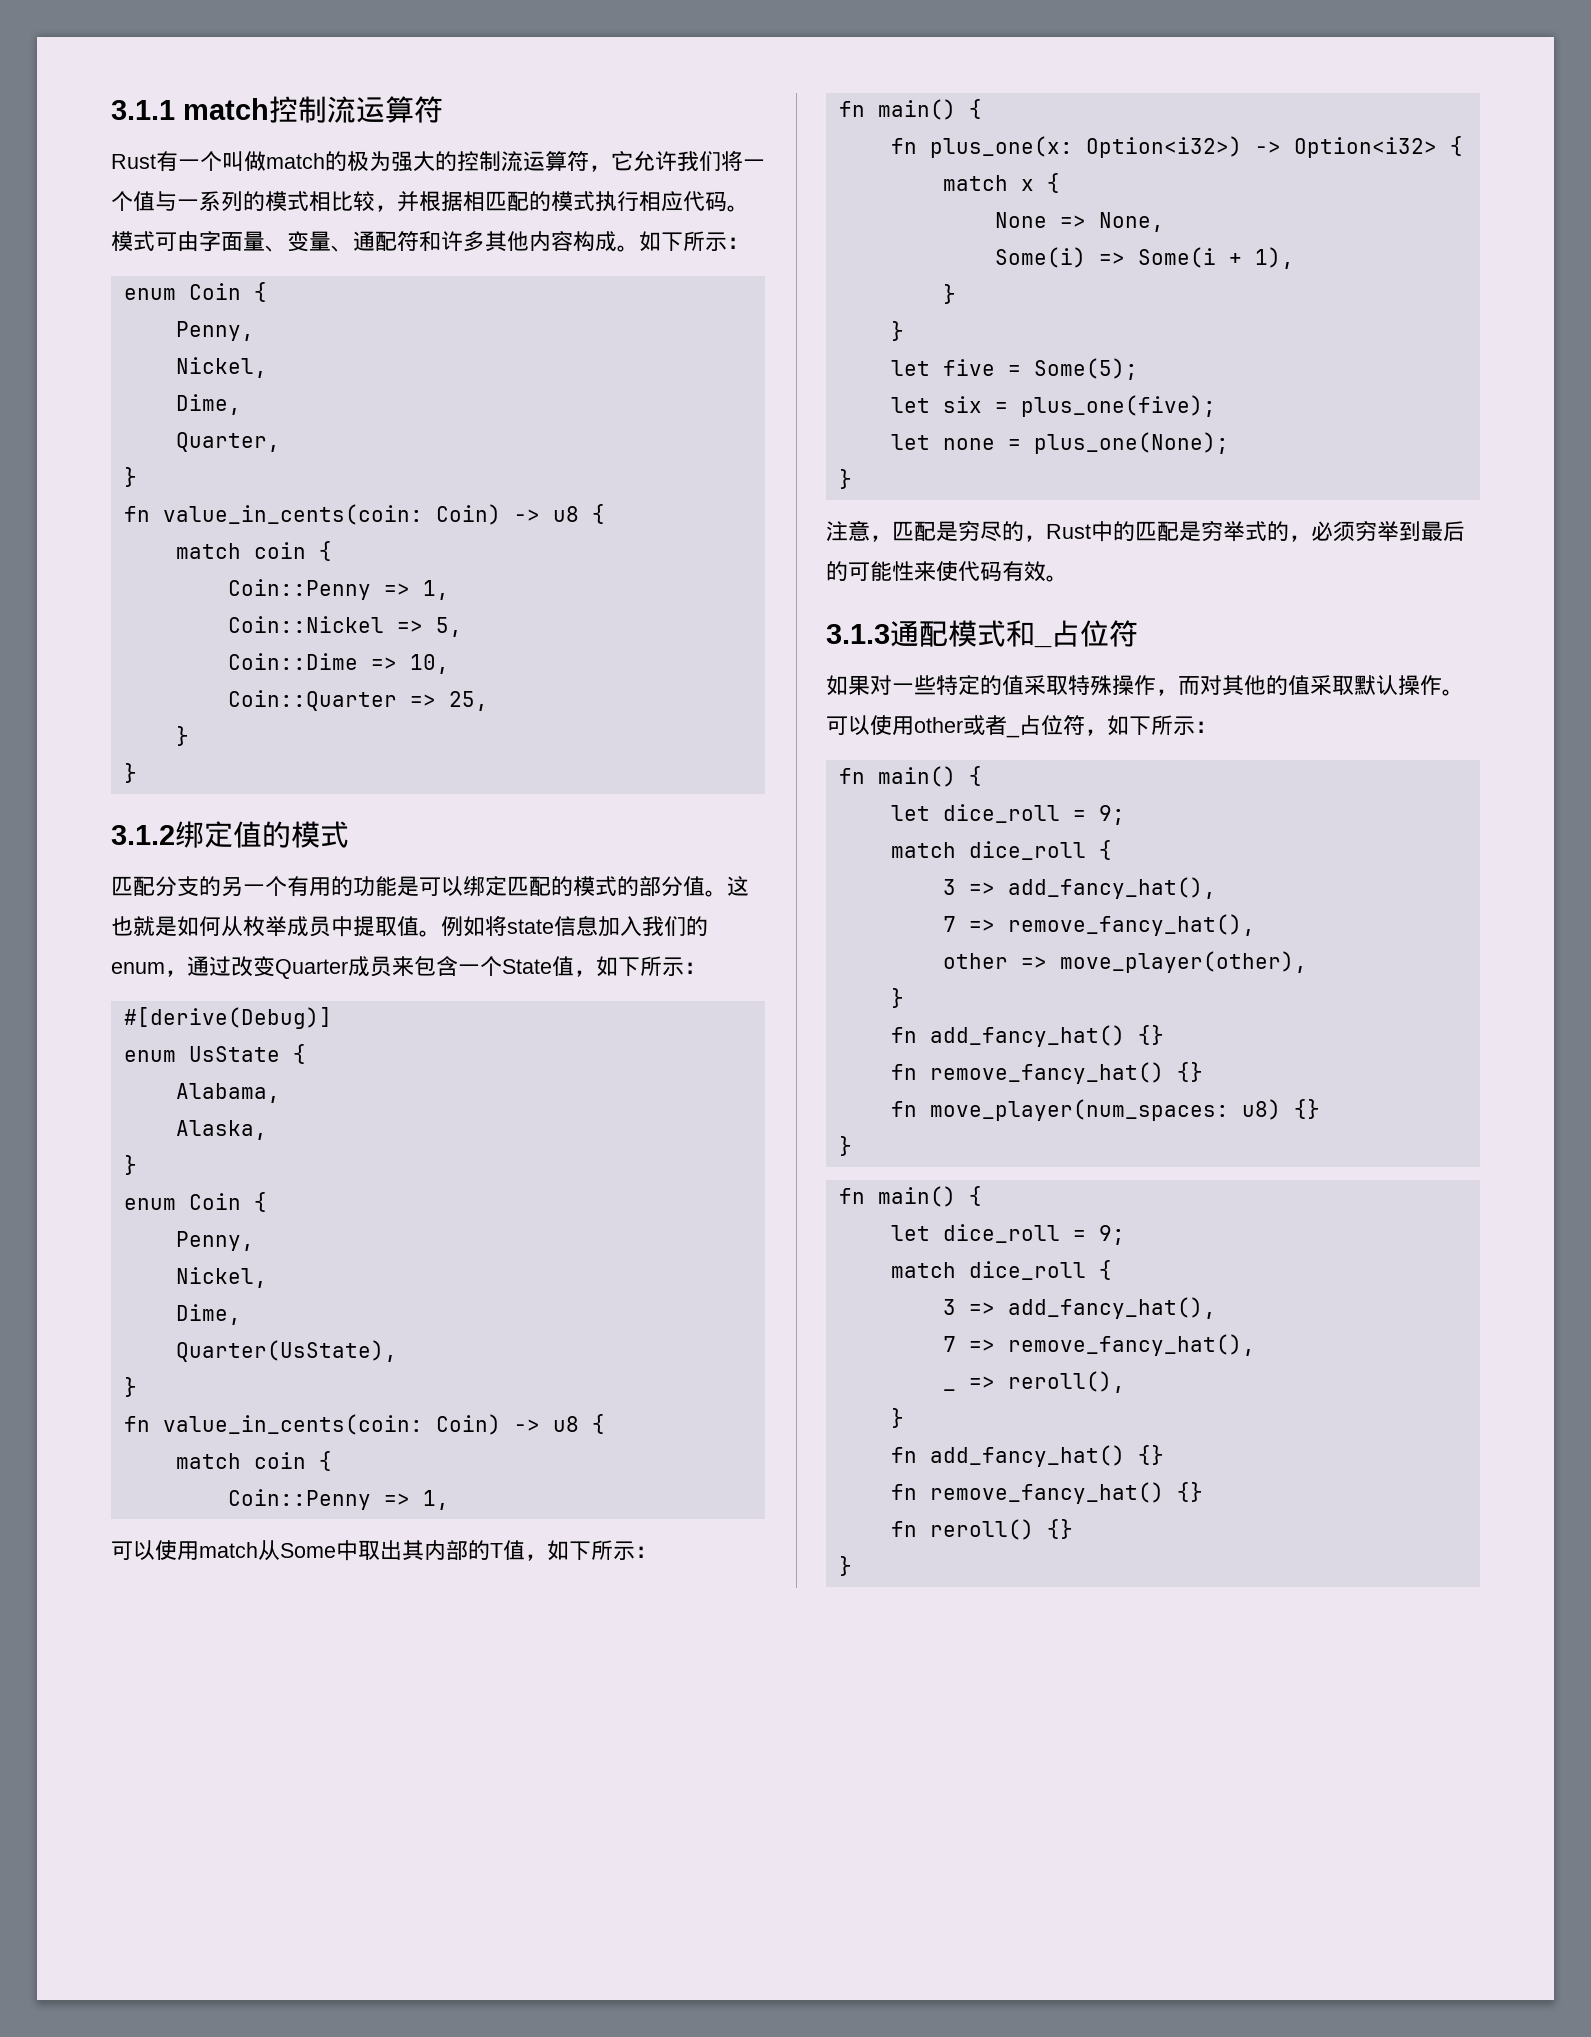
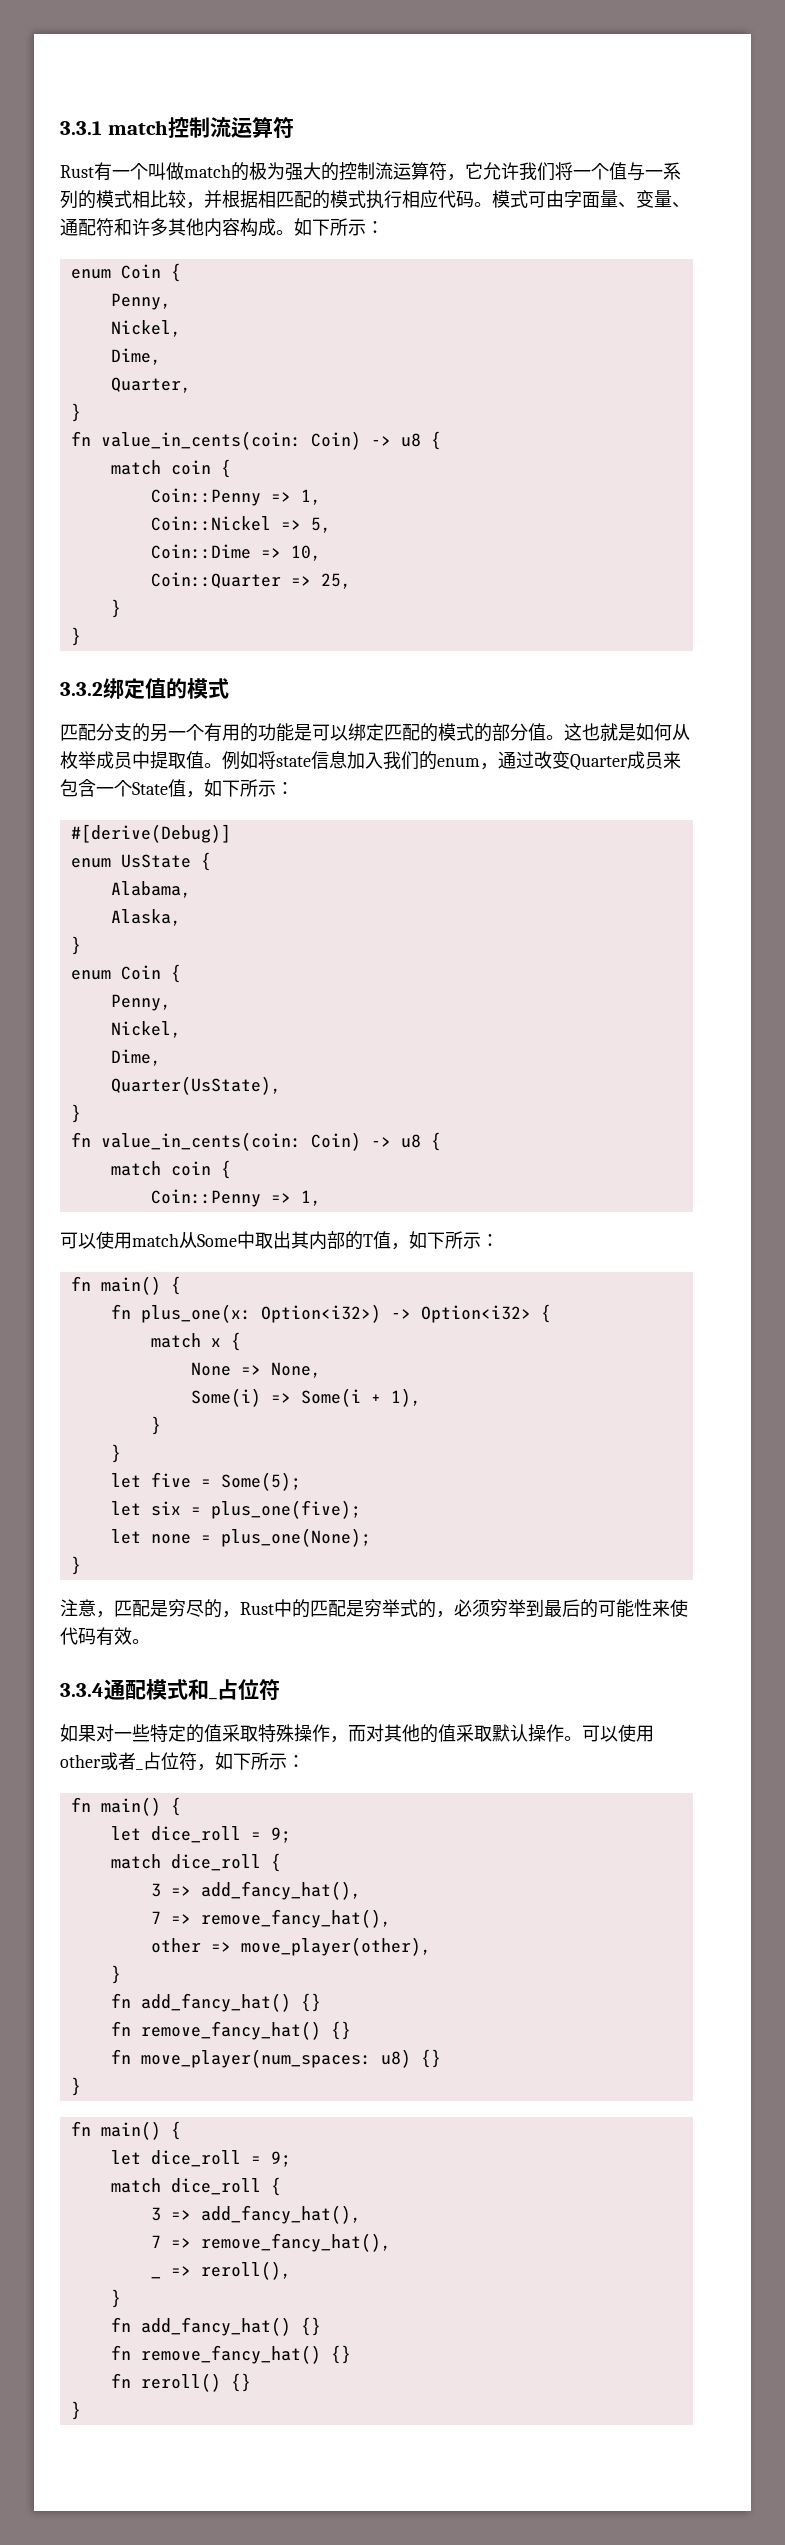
[111,100,175,120] 3.1.1 -> [60,121,102,135] 3.3.1
[111,825,175,845] 3.1.2 -> [60,682,103,696] 3.3.2
[826,624,890,644] 3.1.3 -> [60,1683,104,1697] 3.3.4

